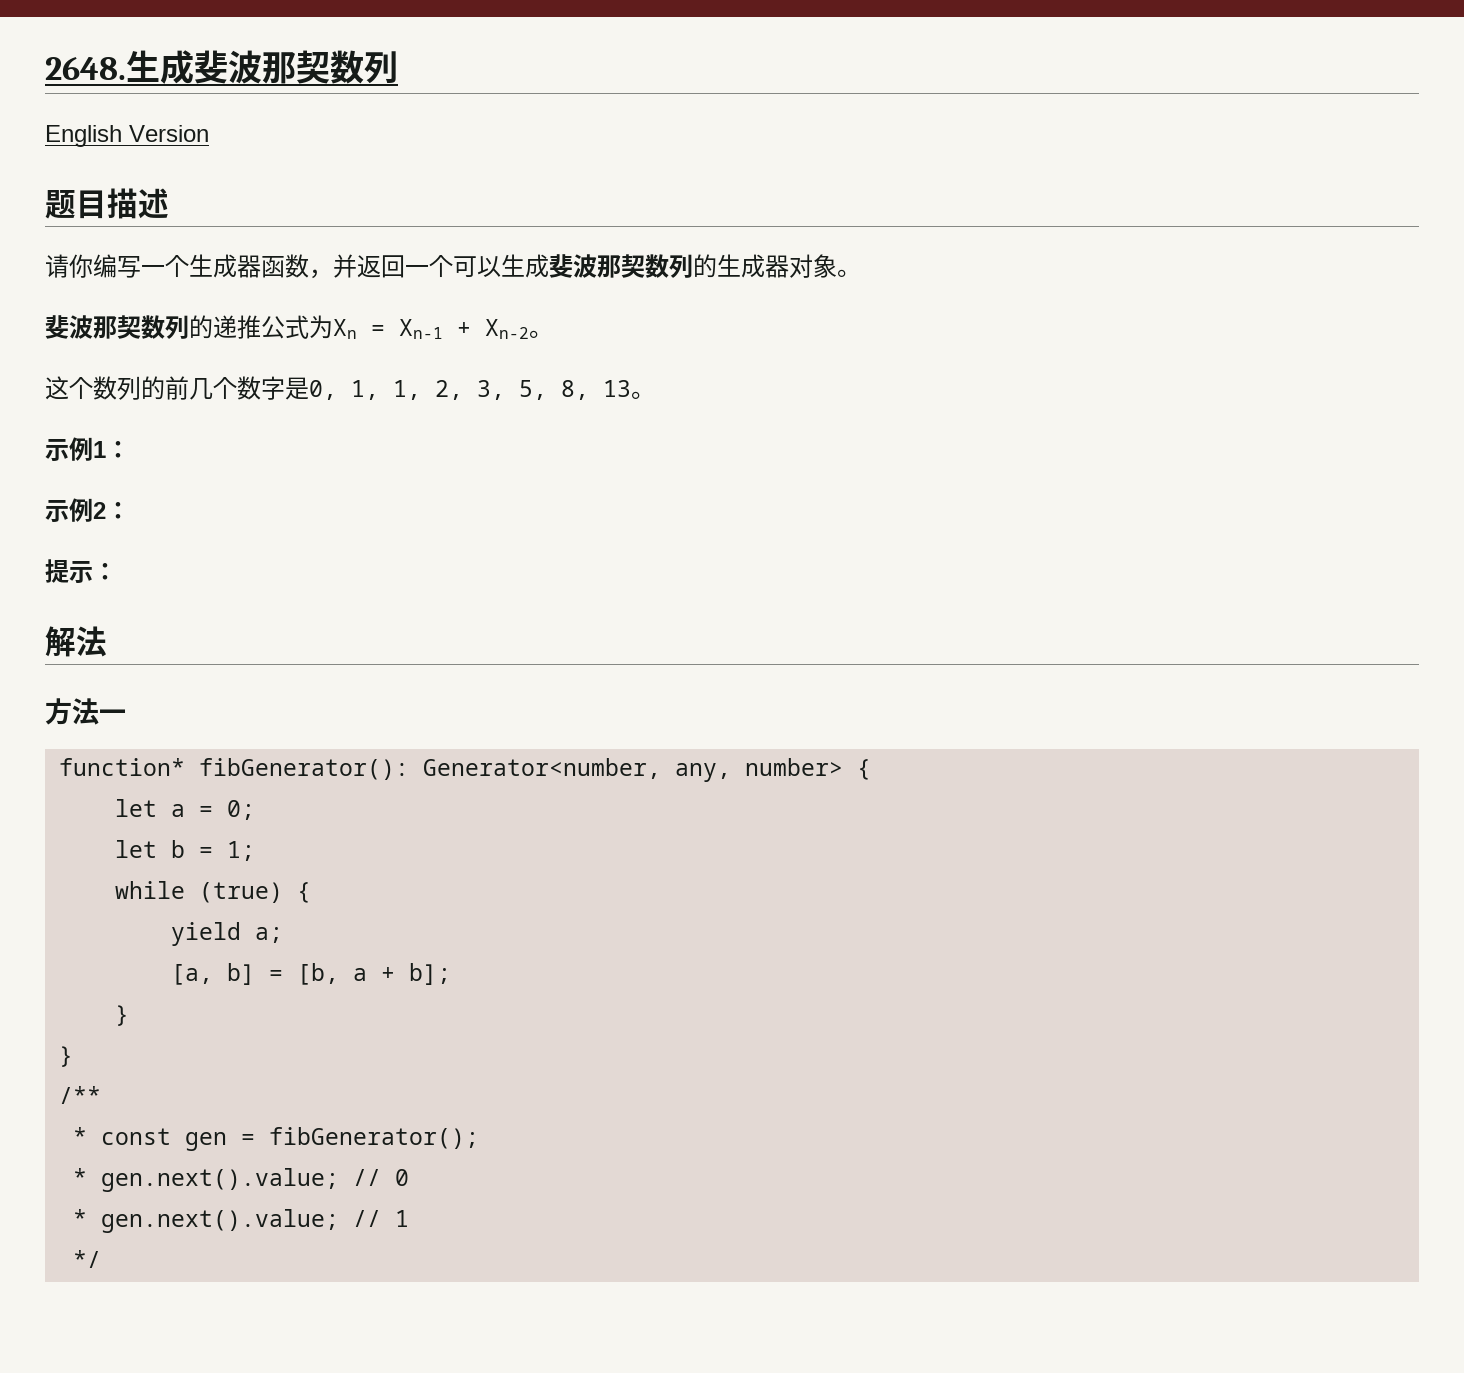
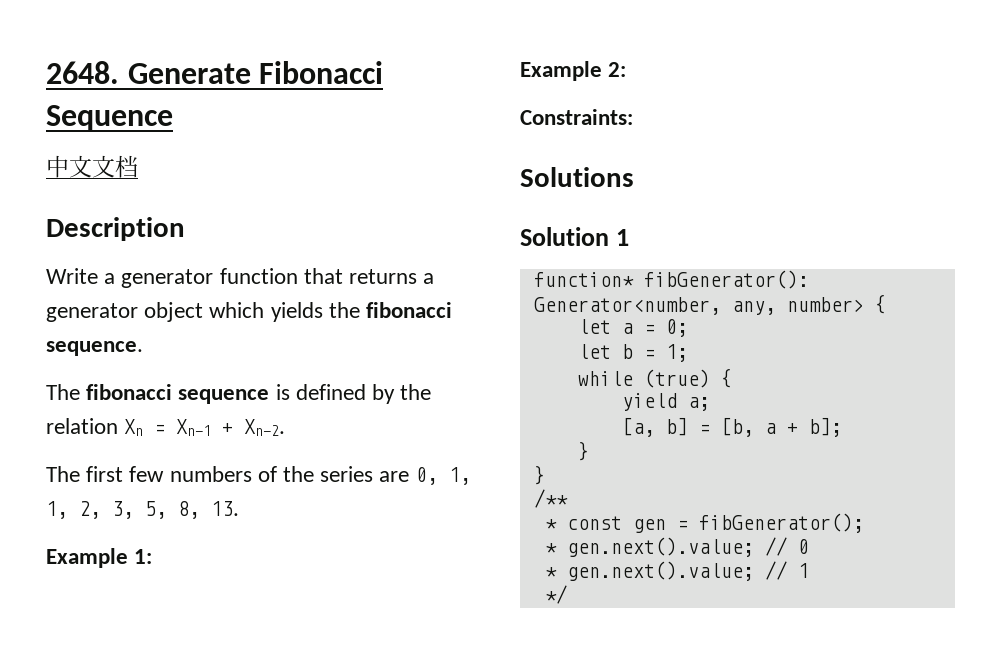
[126,50,398,84] [45,125,209,147] [45,188,169,219] [45,254,861,279] [45,315,553,339] [45,376,309,400] 生成斐波那契数列 // English Version // 题目描述 // 请你编写一个生成器函数，并返回一个可以生成斐波那契数列的生成器对象。 // 斐波那契数列的递推公式为Xn = Xn-1 + Xn-2。 // 这个数列的前几个数字是 -> [127,61,384,84] [46,105,173,131] [46,155,138,178] [46,217,185,241] [46,268,435,288] [46,302,453,322] [46,341,143,356] [46,384,432,404] [46,418,286,436] [46,466,410,482] Generate Fibonacci Sequence // 中文文档 // Description // Write a generator function that returns a generator object which yields the fibonacci sequence. // The fibonacci sequence is defined by the relation Xn = Xn-1 + Xn-2. // The first few numbers of the series are
[603,380,655,399] [45,437,130,461] [45,498,130,522] [45,559,117,583] [45,626,107,657] [45,698,126,725] 13。 // 示例1： // 示例2： // 提示： // 解法 // 方法一 -> [211,501,239,516] [46,548,153,568] [520,61,627,81] [520,109,633,125] [520,167,634,187] [520,227,629,246] 13. // Example 1: // Example 2: // Constraints: // Solutions // Solution 1

